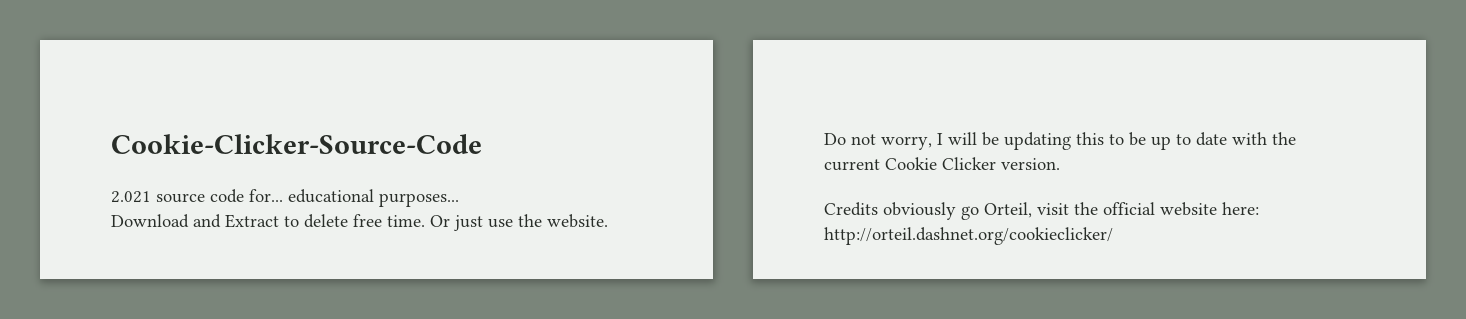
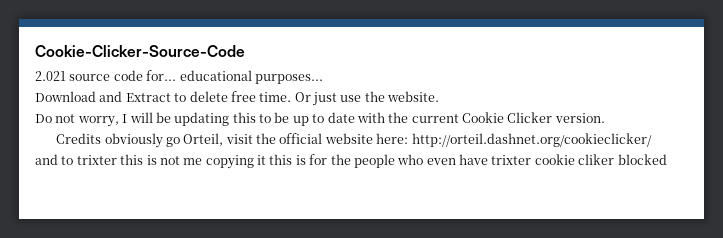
(1113, 236) none -> [35,154,667,169] and to trixter this is not me copying it this is for the people who even have trixter cookie cliker blocked

